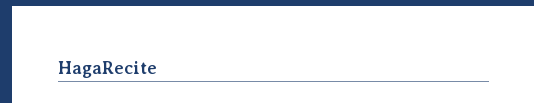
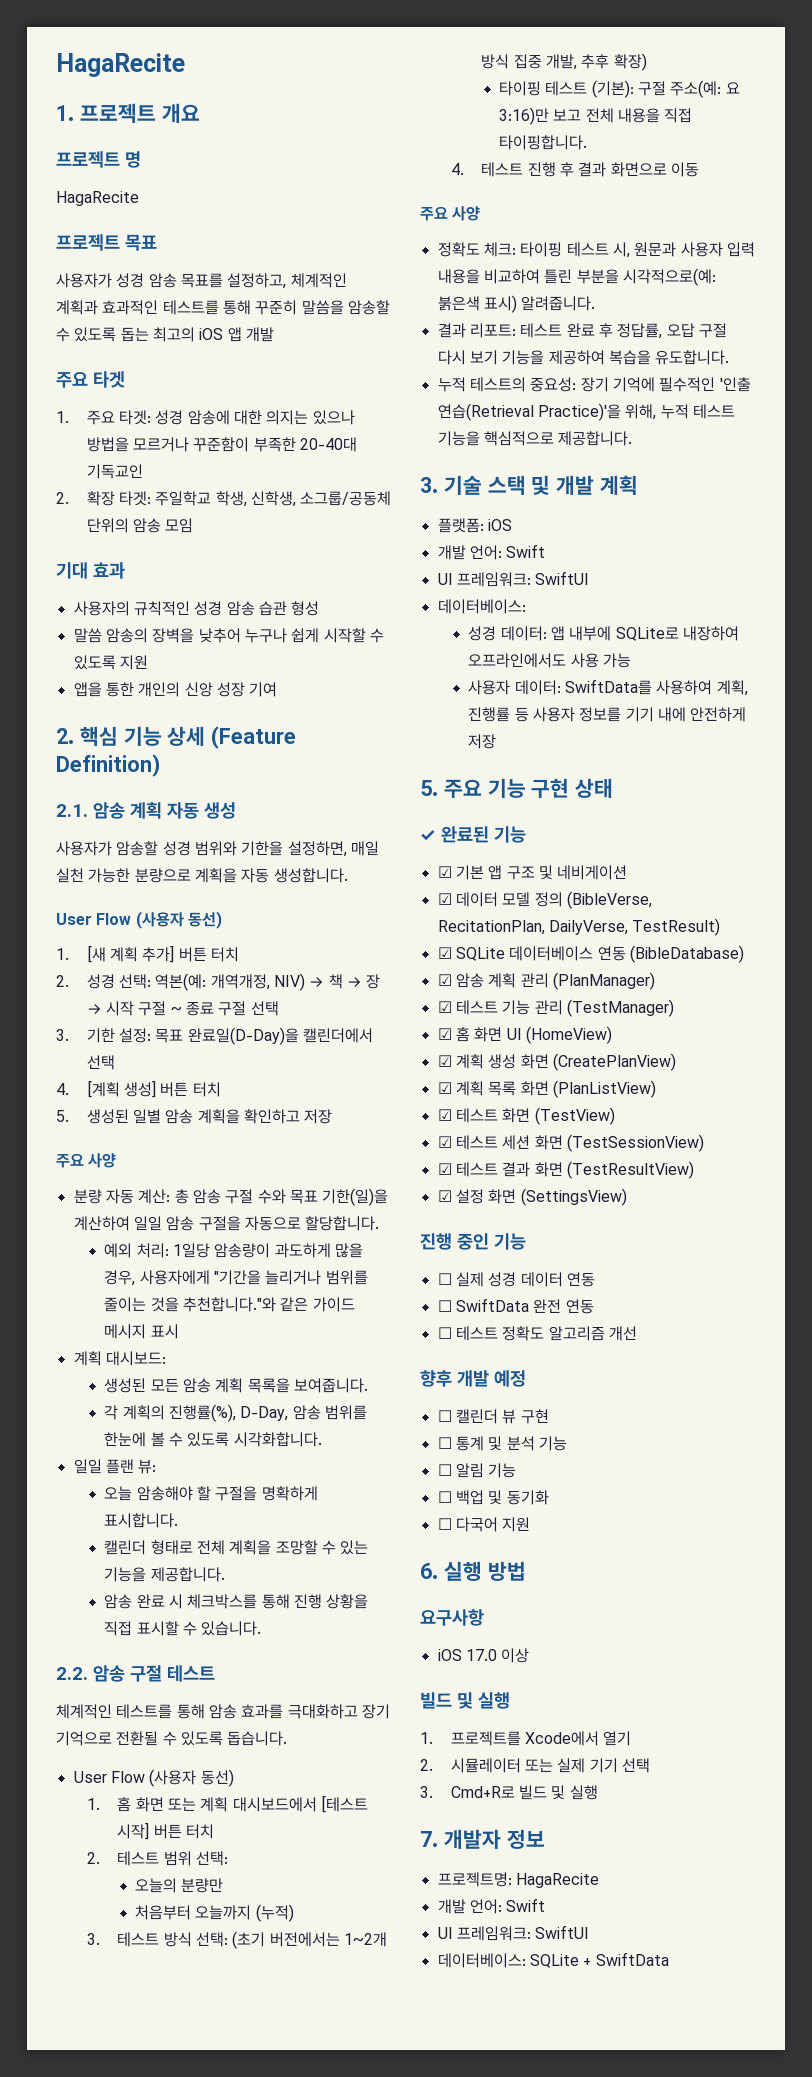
[58,61,157,78] HagaRecite -> [56,53,185,77] [56,103,200,123] [56,151,141,168] [56,191,139,206] [56,234,157,251] [56,273,347,289] [56,300,390,315] [56,327,274,342] [56,371,125,388] [56,410,355,425] [86,437,357,452] [86,464,143,479] [56,491,392,507] [86,518,194,533] [56,562,125,579] [73,601,320,616] [73,628,384,643] [73,655,148,670] [73,682,278,697] [56,726,297,749] [56,754,160,777] [56,802,236,819] [56,841,379,857] [56,868,348,883] [56,911,222,929] [56,945,239,963] [56,973,381,991] [86,1001,279,1016] [56,1027,373,1045] [86,1055,115,1070] [56,1080,221,1098] [56,1109,333,1124] [56,1153,117,1168] [73,1188,389,1206] [73,1216,380,1231] [104,1243,363,1258] [104,1270,368,1286] [104,1297,355,1312] [104,1324,179,1339] [73,1351,166,1366] [104,1378,368,1393] [104,1404,367,1422] [104,1432,322,1447] [73,1459,157,1474] [104,1486,318,1501] [104,1513,179,1528] [104,1540,369,1555] [104,1567,225,1582] [104,1594,369,1609] [104,1621,262,1636] [56,1665,215,1682] [56,1704,390,1719] [56,1731,288,1746] [73,1769,234,1787] [86,1795,368,1813] [117,1822,214,1840] [86,1851,228,1866] [134,1878,224,1893] [134,1904,294,1922] [86,1931,387,1949] [481,53,647,71] [498,80,740,98] [498,107,693,125] [498,135,587,150] [450,162,699,177] [420,206,481,221] [437,242,755,258] [437,268,716,286] [437,295,596,313] [437,323,727,339] [437,350,730,365] [437,377,751,392] [437,403,735,421] [437,431,633,446] [420,475,639,495] [437,518,512,533] [437,544,546,560] [437,571,590,587] [437,599,526,614] [468,626,739,641] [468,653,631,668] [468,679,748,696] [468,707,747,722] [468,734,497,749] [420,778,614,798] [420,826,526,843] [437,865,628,880] [437,891,652,909] [437,918,721,936] [437,945,744,963] [437,972,655,990] [437,999,674,1017] [437,1026,612,1044] [437,1053,676,1071] [437,1080,656,1098] [437,1107,615,1125] [437,1134,704,1152] [437,1161,694,1179] [437,1188,627,1206] [420,1233,526,1250] [437,1272,595,1287] [437,1298,594,1314] [437,1326,637,1341] [420,1370,526,1387] [437,1409,549,1424] [437,1436,567,1451] [437,1463,517,1478] [437,1490,549,1505] [437,1517,531,1532] [420,1561,526,1581] [420,1609,484,1626] [437,1648,530,1663] [420,1692,510,1709] [420,1731,632,1746] [420,1758,650,1773] [420,1785,598,1800] [420,1829,545,1849] [437,1872,599,1888] [437,1898,546,1914] [437,1925,590,1941] [437,1952,669,1968] HagaRecite // 1. 프로젝트 개요 // 프로젝트 명 // HagaRecite // 프로젝트 목표 // 사용자가 성경 암송 목표를 설정하고, 체계적인 계획과 효과적인 테스트를 통해 꾸준히 말씀을 암송할 수 있도록 돕는 최고의 iOS 앱 개발 // 주요 타겟 // 1. 주요 타겟: 성경 암송에 대한 의지는 있으나 방법을 모르거나 꾸준함이 부족한 20-40대 기독교인 // 2. 확장 타겟: 주일학교 학생, 신학생, 소그룹/공동체 단위의 암송 모임 // 기대 효과 // 사용자의 규칙적인 성경 암송 습관 형성 // 말씀 암송의 장벽을 낮추어 누구나 쉽게 시작할 수 있도록 지원 // 앱을 통한 개인의 신앙 성장 기여 // 2. 핵심 기능 상세 (Feature Definition) // 2.1. 암송 계획 자동 생성 // 사용자가 암송할 성경 범위와 기한을 설정하면, 매일 실천 가능한 분량으로 계획을 자동 생성합니다. // User Flow (사용자 동선) // 1. [새 계획 추가] 버튼 터치 // 2. 성경 선택: 역본(예: 개역개정, NIV) → 책 → 장 → 시작 구절 ~ 종료 구절 선택 // 3. 기한 설정: 목표 완료일(D-Day)을 캘린더에서 선택 // 4. [계획 생성] 버튼 터치 // 5. 생성된 일별 암송 계획을 확인하고 저장 // 주요 사양 // 분량 자동 계산: 총 암송 구절 수와 목표 기한(일)을 계산하여 일일 암송 구절을 자동으로 할당합니다. // 예외 처리: 1일당 암송량이 과도하게 많을 경우, 사용자에게 "기간을 늘리거나 범위를 줄이는 것을 추천합니다."와 같은 가이드 메시지 표시 // 계획 대시보드: // 생성된 모든 암송 계획 목록을 보여줍니다. // 각 계획의 진행률(%), D-Day, 암송 범위를 한눈에 볼 수 있도록 시각화합니다. // 일일 플랜 뷰: // 오늘 암송해야 할 구절을 명확하게 표시합니다. // 캘린더 형태로 전체 계획을 조망할 수 있는 기능을 제공합니다. // 암송 완료 시 체크박스를 통해 진행 상황을 직접 표시할 수 있습니다. // 2.2. 암송 구절 테스트 // 체계적인 테스트를 통해 암송 효과를 극대화하고 장기 기억으로 전환될 수 있도록 돕습니다. // User Flow (사용자 동선) // 1. 홈 화면 또는 계획 대시보드에서 [테스트 시작] 버튼 터치 // 2. 테스트 범위 선택: // 오늘의 분량만 // 처음부터 오늘까지 (누적) // 3. 테스트 방식 선택: (초기 버전에서는 1~2개 방식 집중 개발, 추후 확장) // 타이핑 테스트 (기본): 구절 주소(예: 요 3:16)만 보고 전체 내용을 직접 타이핑합니다. // 4. 테스트 진행 후 결과 화면으로 이동 // 주요 사양 // 정확도 체크: 타이핑 테스트 시, 원문과 사용자 입력 내용을 비교하여 틀린 부분을 시각적으로(예: 붉은색 표시) 알려줍니다. // 결과 리포트: 테스트 완료 후 정답률, 오답 구절 다시 보기 기능을 제공하여 복습을 유도합니다. // 누적 테스트의 중요성: 장기 기억에 필수적인 '인출 연습(Retrieval Practice)'을 위해, 누적 테스트 기능을 핵심적으로 제공합니다. // 3. 기술 스택 및 개발 계획 // 플랫폼: iOS // 개발 언어: Swift // UI 프레임워크: SwiftUI // 데이터베이스: // 성경 데이터: 앱 내부에 SQLite로 내장하여 오프라인에서도 사용 가능 // 사용자 데이터: SwiftData를 사용하여 계획, 진행률 등 사용자 정보를 기기 내에 안전하게 저장 // 5. 주요 기능 구현 상태 // ✓ 완료된 기능 // ☑ 기본 앱 구조 및 네비게이션 // ☑ 데이터 모델 정의 (BibleVerse, RecitationPlan, DailyVerse, TestResult) // ☑ SQLite 데이터베이스 연동 (BibleDatabase) // ☑ 암송 계획 관리 (PlanManager) // ☑ 테스트 기능 관리 (TestManager) // ☑ 홈 화면 UI (HomeView) // ☑ 계획 생성 화면 (CreatePlanView) // ☑ 계획 목록 화면 (PlanListView) // ☑ 테스트 화면 (TestView) // ☑ 테스트 세션 화면 (TestSessionView) // ☑ 테스트 결과 화면 (TestResultView) // ☑ 설정 화면 (SettingsView) // 진행 중인 기능 // ☐ 실제 성경 데이터 연동 // ☐ SwiftData 완전 연동 // ☐ 테스트 정확도 알고리즘 개선 // 향후 개발 예정 // ☐ 캘린더 뷰 구현 // ☐ 통계 및 분석 기능 // ☐ 알림 기능 // ☐ 백업 및 동기화 // ☐ 다국어 지원 // 6. 실행 방법 // 요구사항 // iOS 17.0 이상 // 빌드 및 실행 // 1. 프로젝트를 Xcode에서 열기 // 2. 시뮬레이터 또는 실제 기기 선택 // 3. Cmd+R로 빌드 및 실행 // 7. 개발자 정보 // 프로젝트명: HagaRecite // 개발 언어: Swift // UI 프레임워크: SwiftUI // 데이터베이스: SQLite + SwiftData

